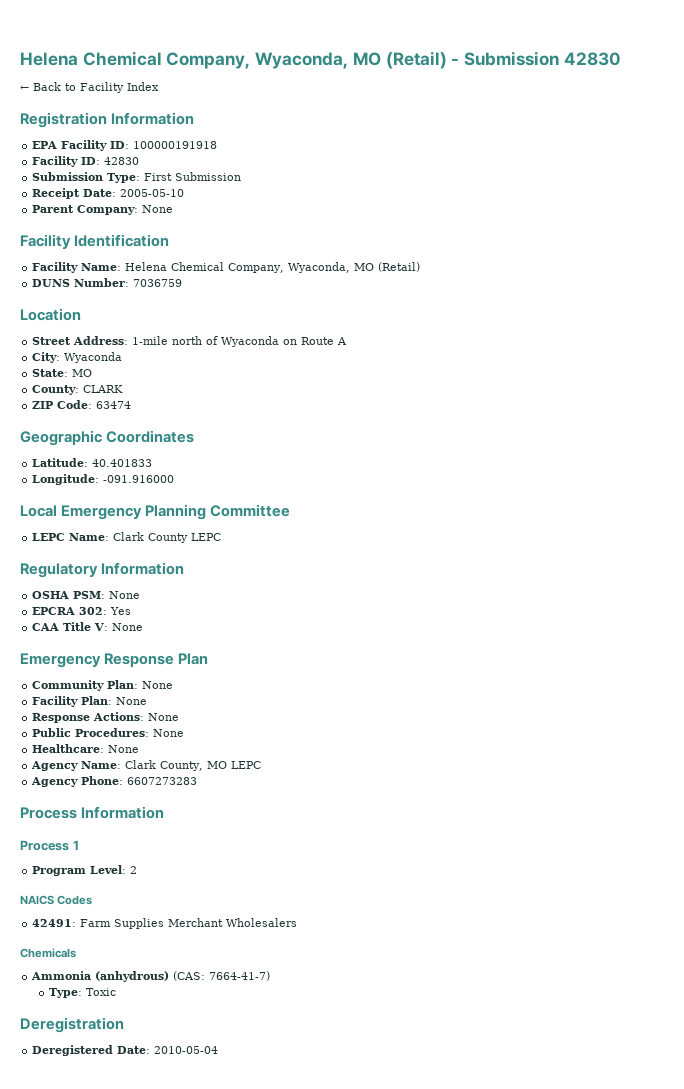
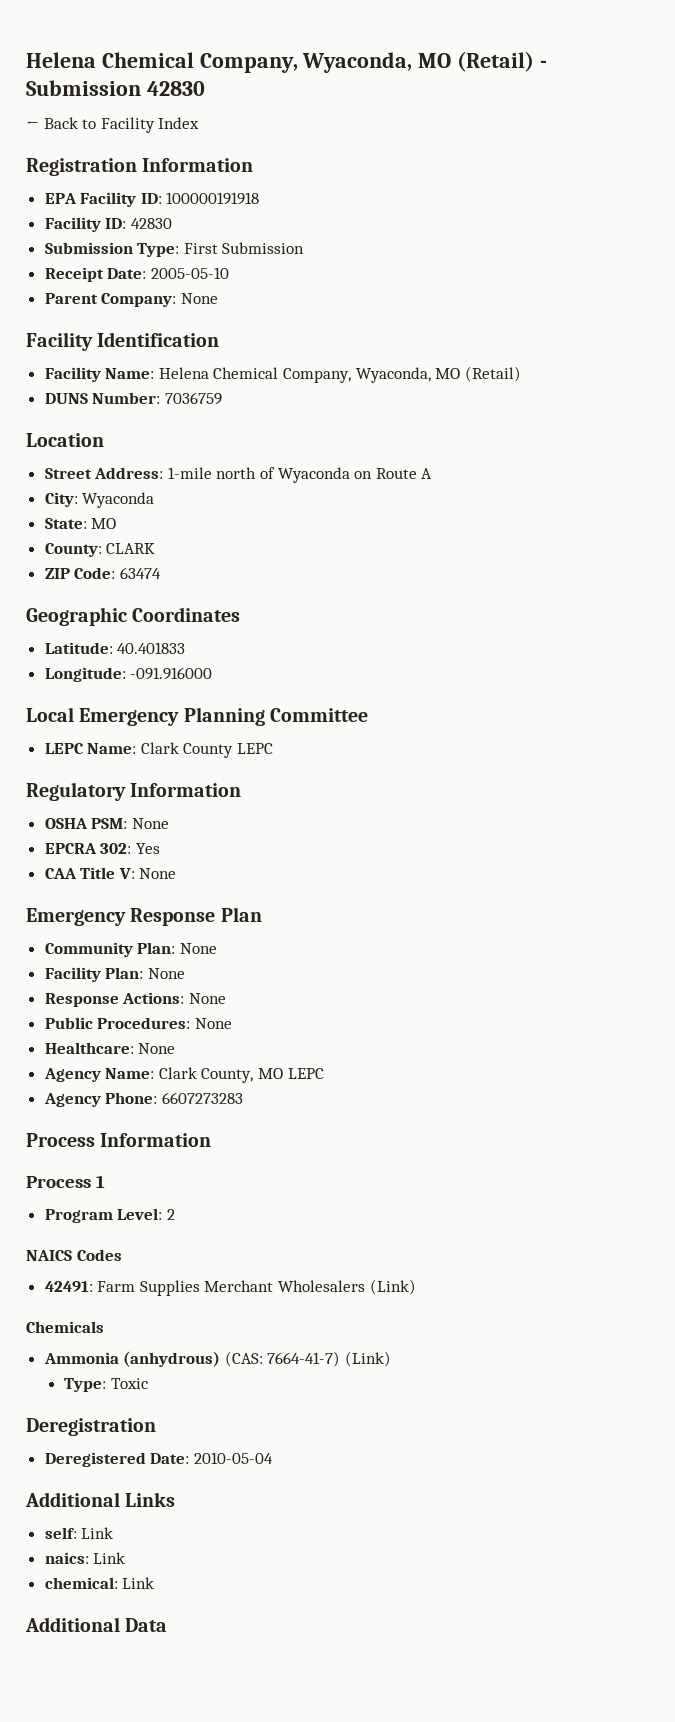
(298, 922) none -> [369,1279,416,1295] (Link)
(271, 976) none -> [345,1351,392,1367] (Link)
(219, 1050) none -> [25,1492,176,1507] [44,1527,114,1539] [44,1552,126,1564] [44,1577,155,1589] [25,1617,168,1632] // Additional Links // self: Link // naics: Link // chemical: Link // Additional Data

